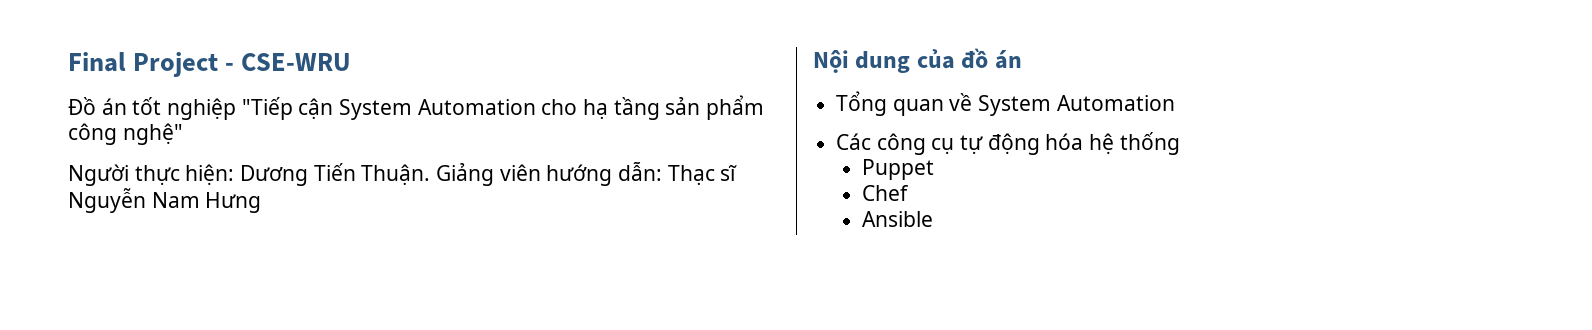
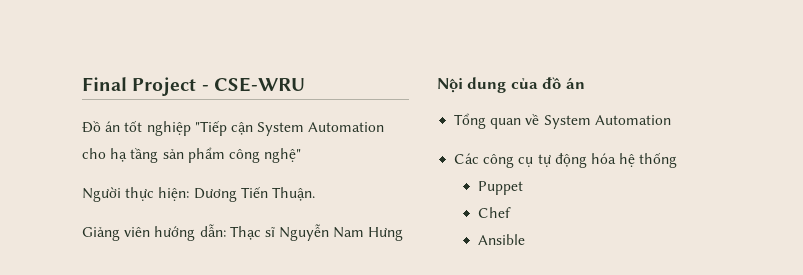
(431, 174) none -> (315, 194) //

